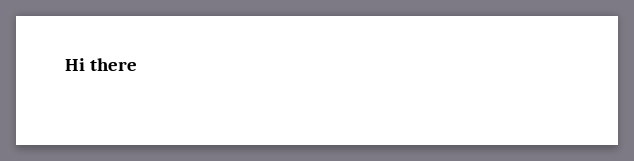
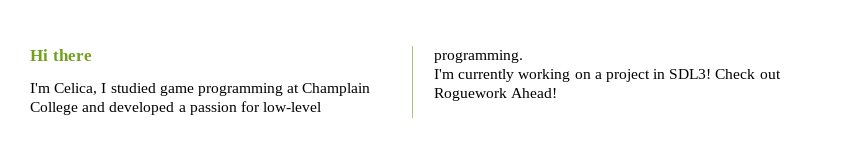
(138, 64) none -> [30,83,371,96] [30,101,322,115] [434,50,523,63] [434,69,781,82] [434,88,558,101] // I'm Celica, I studied game programming at Champlain College and developed a passion for low-level programming. // I'm currently working on a project in SDL3! Check out Roguework Ahead!

